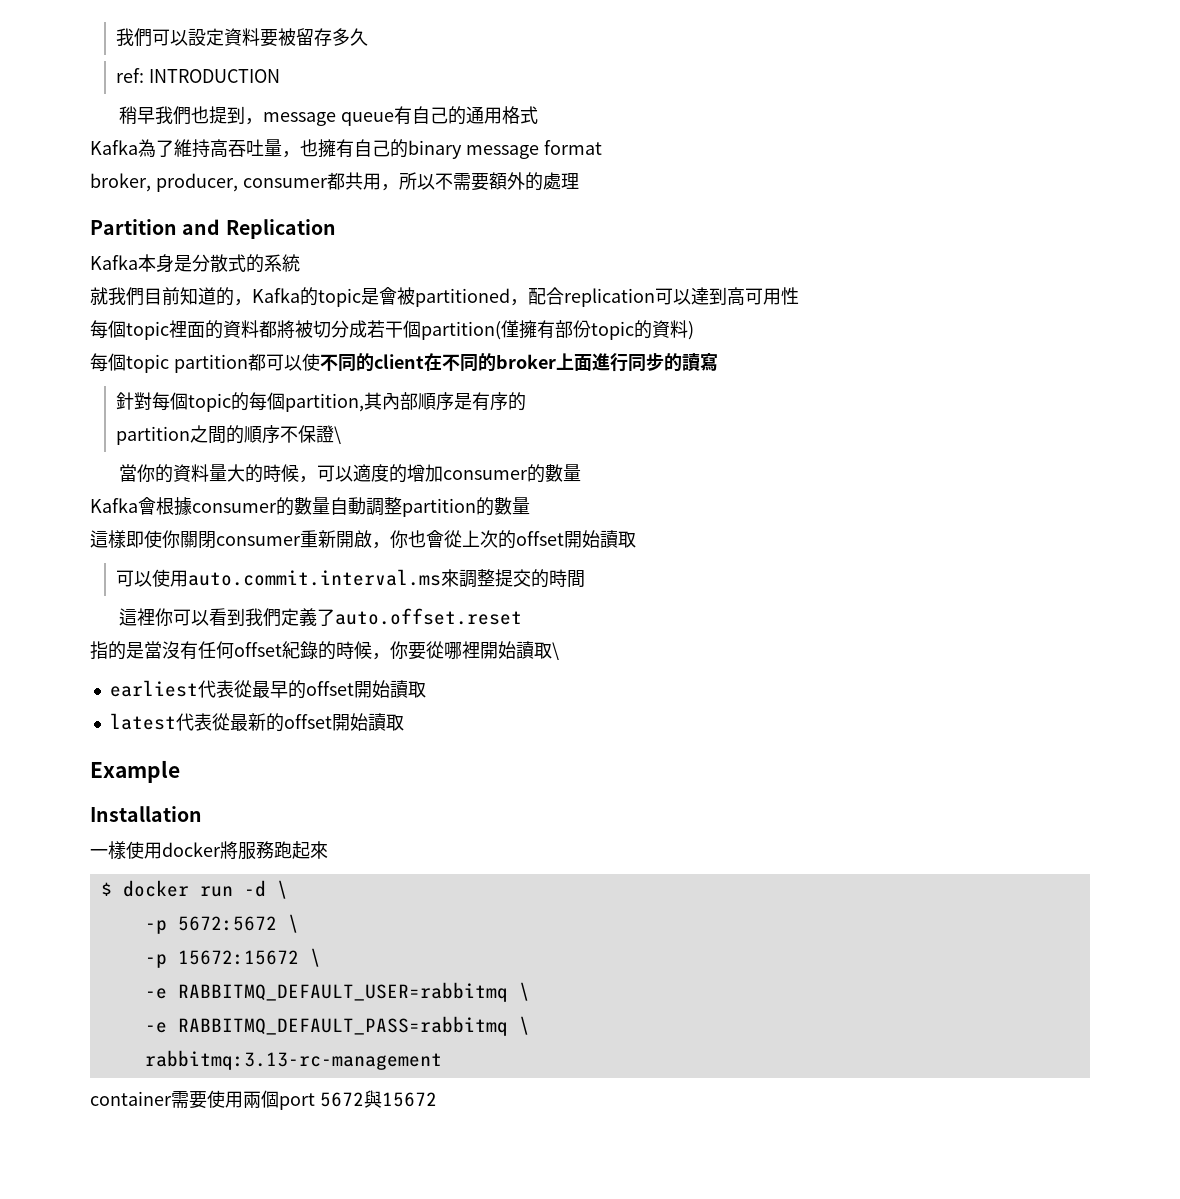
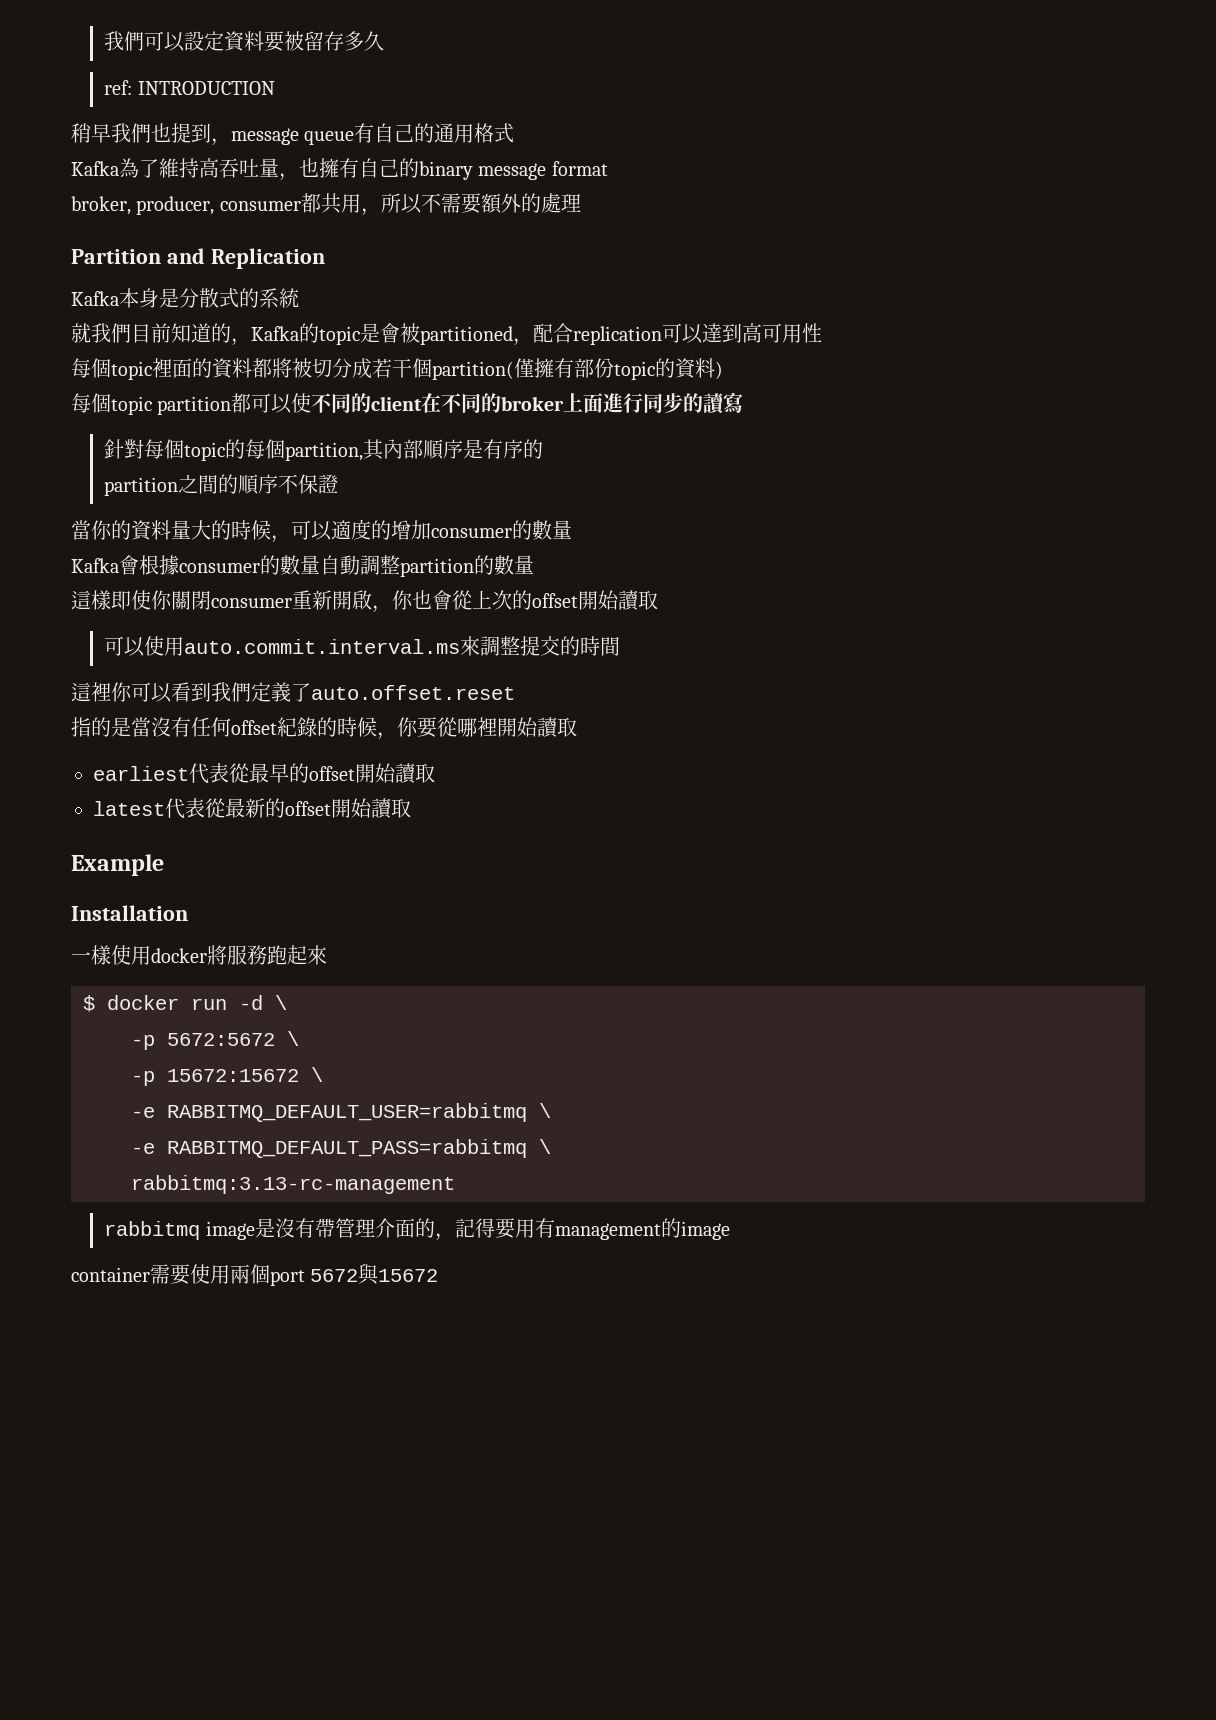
[334,426,342,444] \ -> (339, 484) none
[552,642,559,660] \ -> (577, 727) none
(442, 1060) none -> [104,1218,730,1241] // rabbitmq image是沒有帶管理介面的，記得要用有management的image

